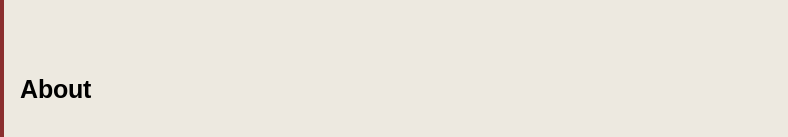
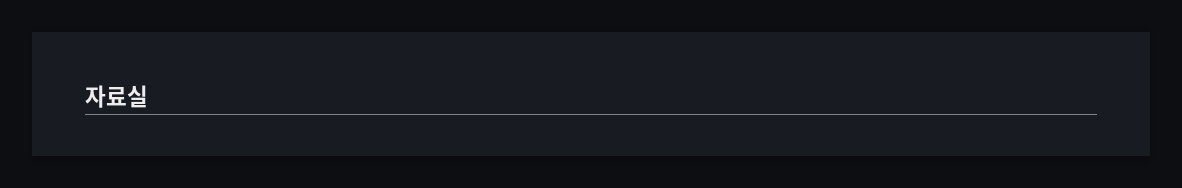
[20,79,92,98] About -> [85,85,148,108] 자료실

